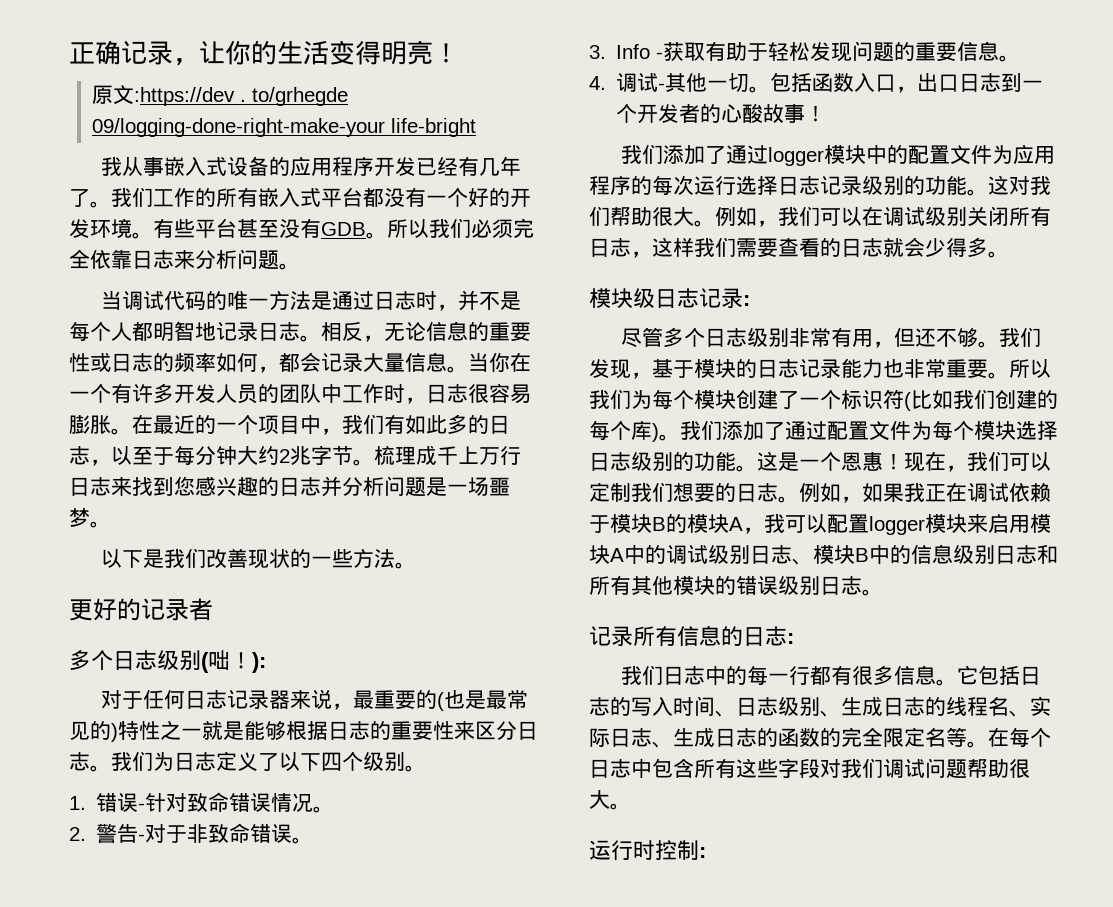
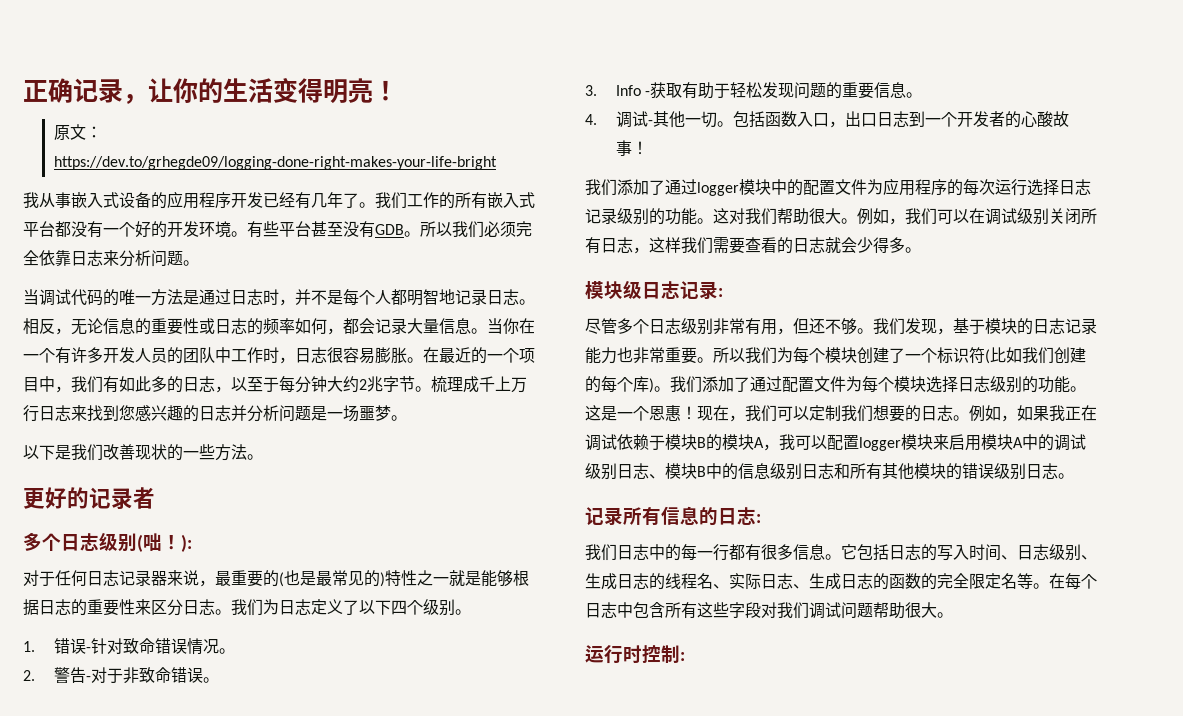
[133,87,348,106] [91,118,476,137] :https://dev . to/grhegde 09/logging-done-right-make-your life-bright -> [85,126,102,138] [53,156,497,170] ：https://dev.to/grhegde09/logging-done-right-makes-your-life-bright

